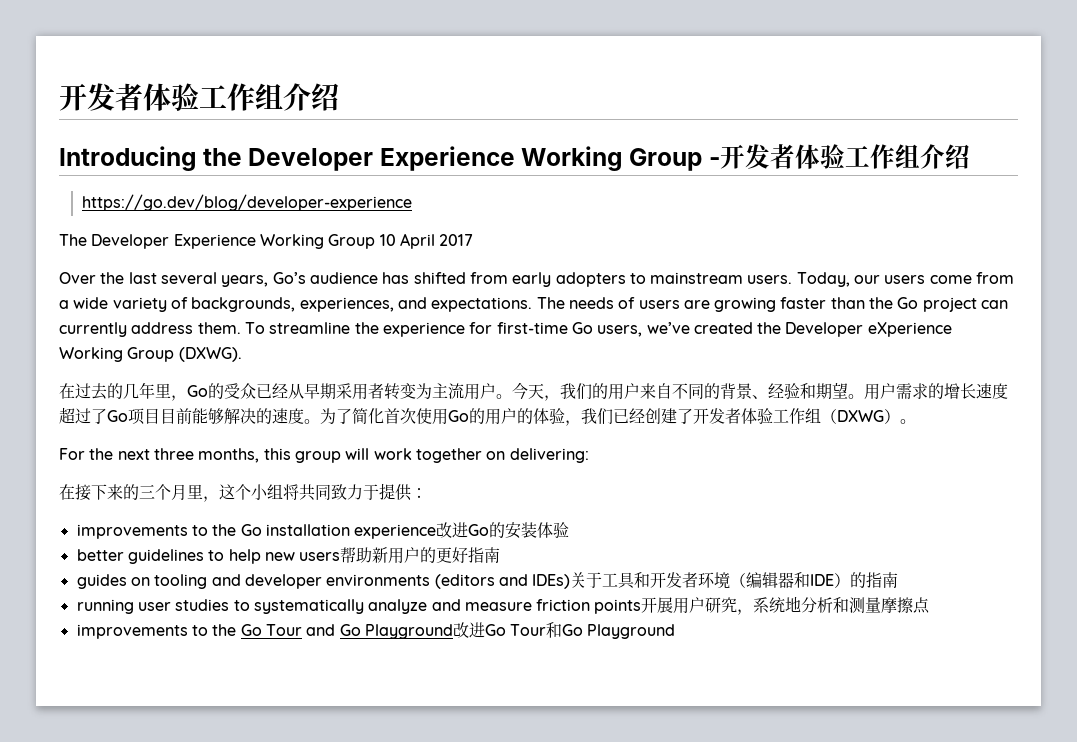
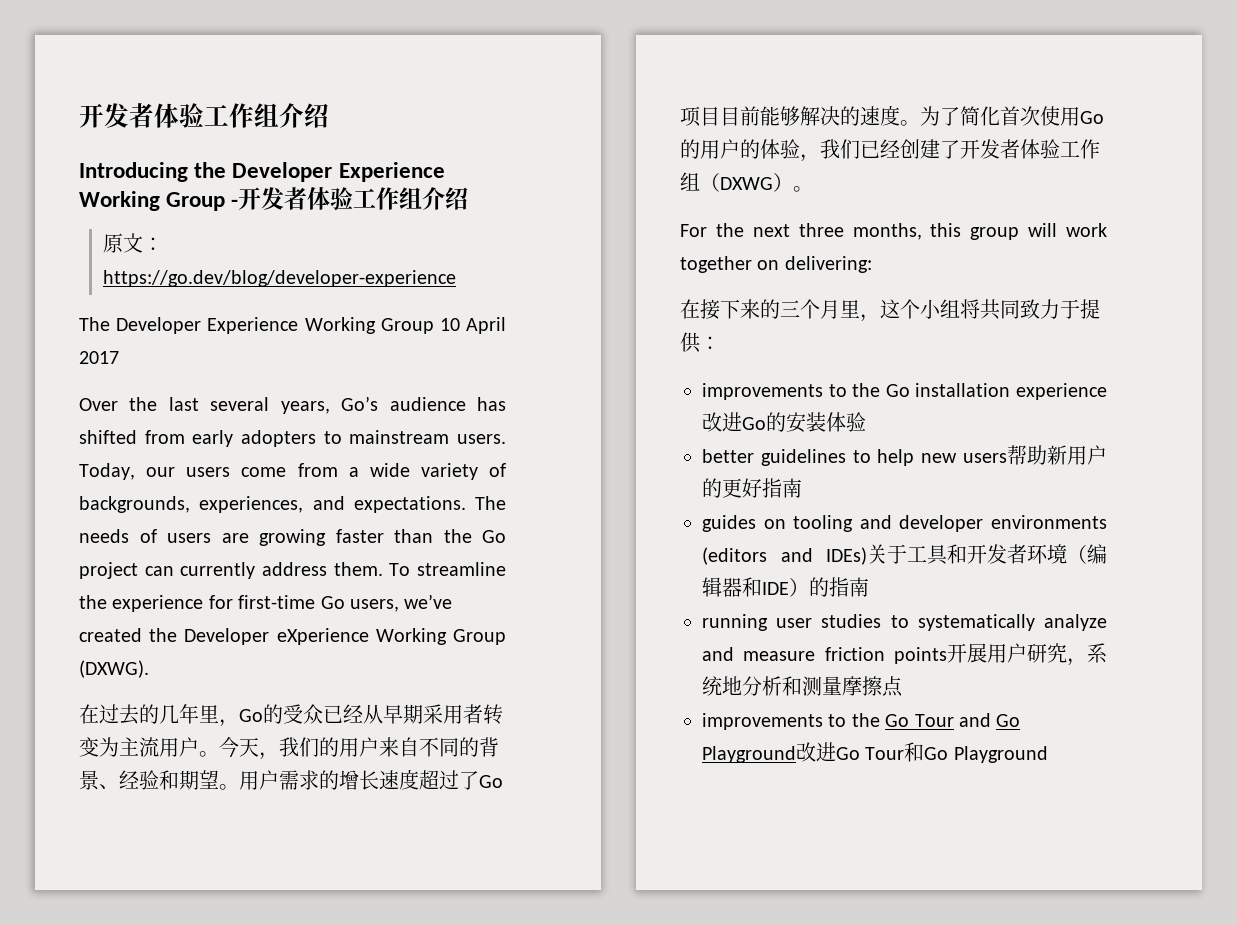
(970, 156) none -> [102,233,163,253] 原文：

